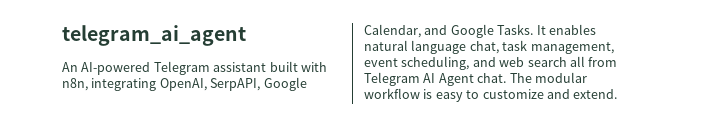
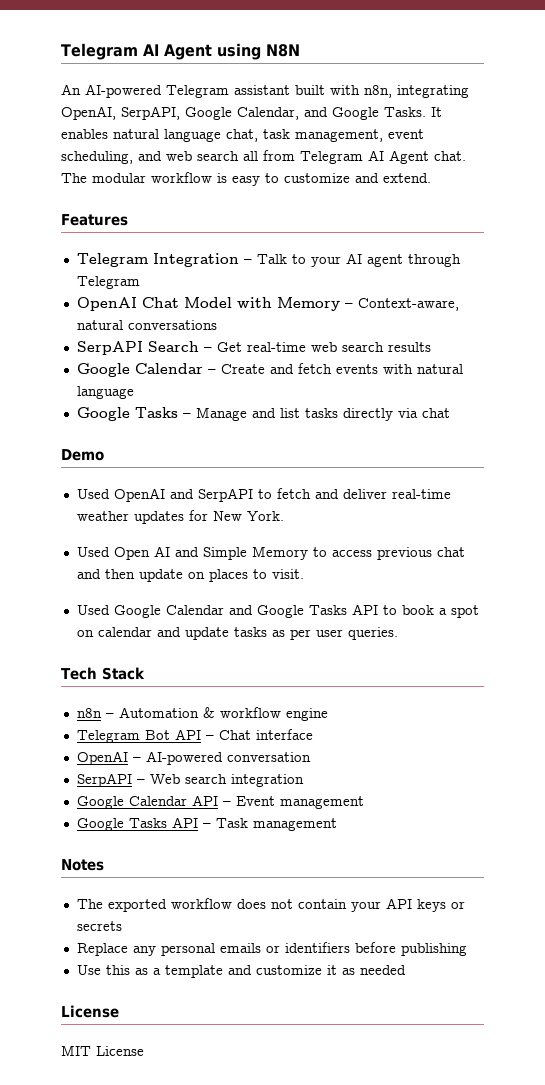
[62,25,246,46] telegram_ai_agent -> [61,43,300,60] Telegram AI Agent using N8N
(618, 94) none -> [61,214,128,226] [76,253,461,267] [76,276,140,289] [76,297,459,311] [76,320,217,330] [76,341,431,355] [76,363,463,377] [76,386,134,399] [76,407,450,421] [61,449,104,461] [76,488,451,502] [76,510,284,524] [76,546,465,560] [76,569,304,582] [76,604,479,618] [76,627,398,640] [61,667,145,680] [76,707,328,721] [76,729,313,743] [76,751,311,765] [76,773,304,787] [76,795,364,809] [76,817,337,831] [61,859,104,871] [76,898,465,912] [76,921,122,931] [76,942,467,956] [76,965,406,978] [61,1005,119,1018] [61,1045,144,1056] // Features // Telegram Integration – Talk to your AI agent through Telegram // OpenAI Chat Model with Memory – Context-aware, natural conversations // SerpAPI Search – Get real-time web search results // Google Calendar – Create and fetch events with natural language // Google Tasks – Manage and list tasks directly via chat // Demo // Used OpenAI and SerpAPI to fetch and deliver real-time weather updates for New York. // Used Open AI and Simple Memory to access previous chat and then update on places to visit. // Used Google Calendar and Google Tasks API to book a spot on calendar and update tasks as per user queries. // Tech Stack // n8n – Automation & workflow engine // Telegram Bot API – Chat interface // OpenAI – AI-powered conversation // SerpAPI – Web search integration // Google Calendar API – Event management // Google Tasks API – Task management // Notes // The exported workflow does not contain your API keys or secrets // Replace any personal emails or identifiers before publishing // Use this as a template and customize it as needed // License // MIT License

